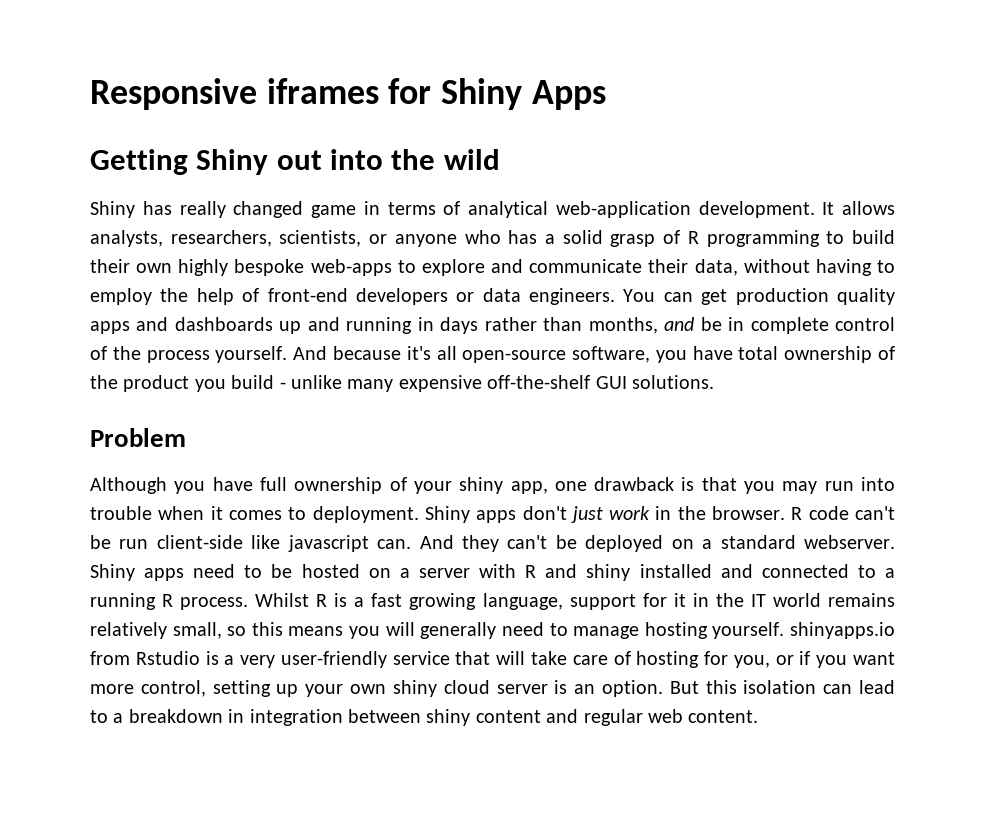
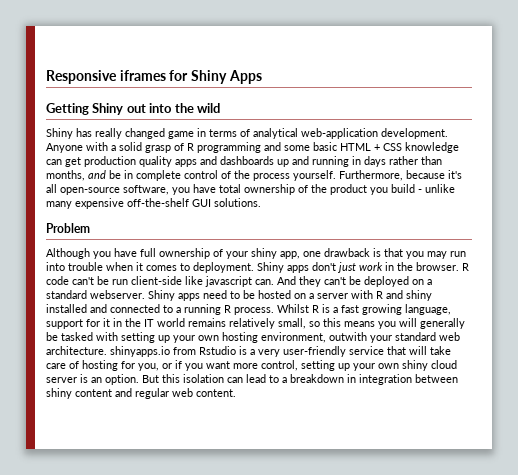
[822,201,895,215] [90,230,538,247] It allows analysts, researchers, scientists, or anyone who has -> [46,142,108,153] Anyone with
[826,230,895,244] [90,259,896,276] [90,288,656,305] to build their own highly bespoke web-apps to explore and communicate their data, without having to employ the help of front-end developers or data engineers. You -> [264,142,459,153] and some basic HTML + CSS knowledge
[293,346,328,360] And -> [339,170,403,181] Furthermore,
[501,622,785,639] need to manage hosting yourself. -> [46,332,460,343] [46,346,107,355] be tasked with setting up your own hosting environment, outwith your standard web architecture.

